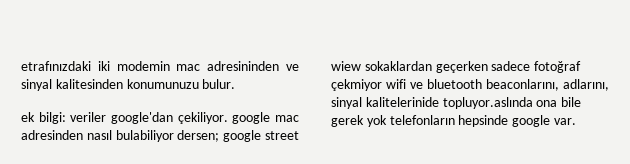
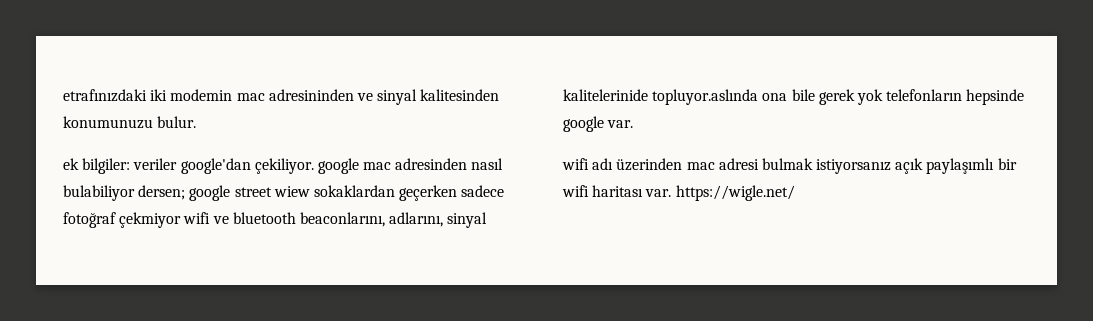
[38,112,66,124] bilgi: -> [82,158,131,174] bilgiler:
(576, 121) none -> [562,158,1017,174] [562,185,795,201] // wifi adı üzerinden mac adresi bulmak istiyorsanız açık paylaşımlı bir wifi haritası var. https://wigle.net/

